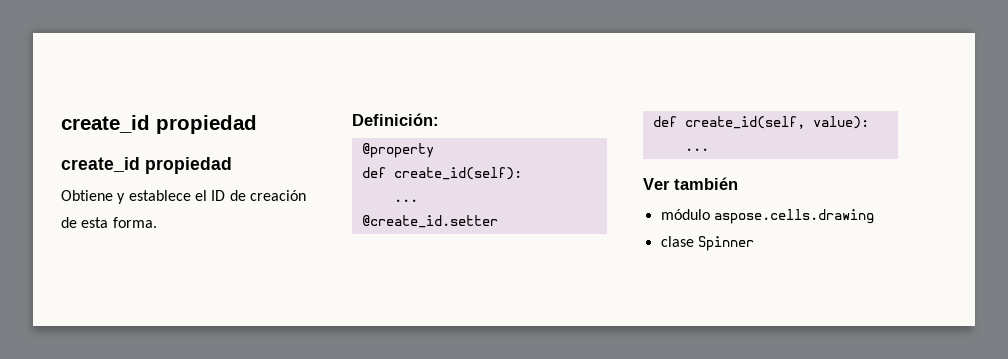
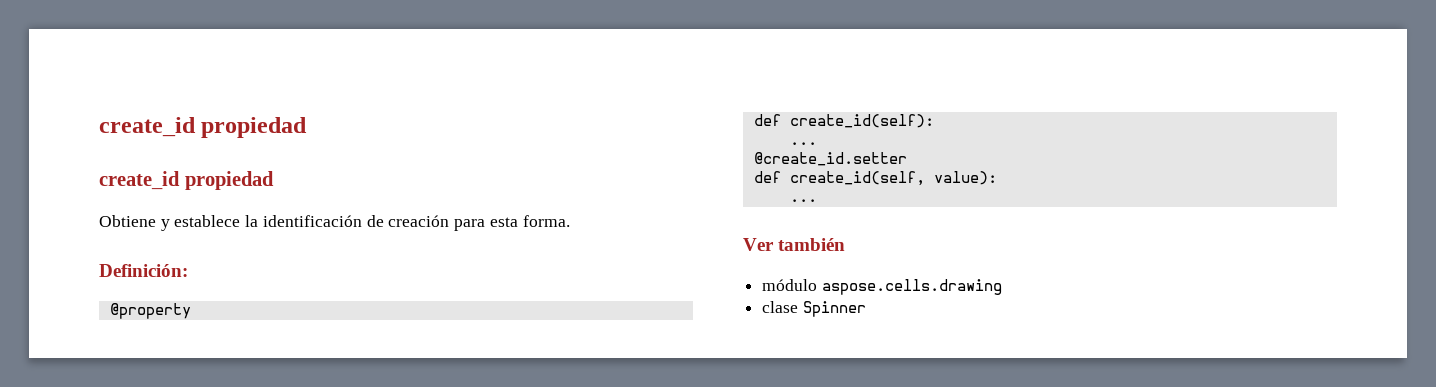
[194,190,226,201] el ID -> [245,215,362,227] la identificación
[61,217,77,228] de -> [454,219,486,231] para

